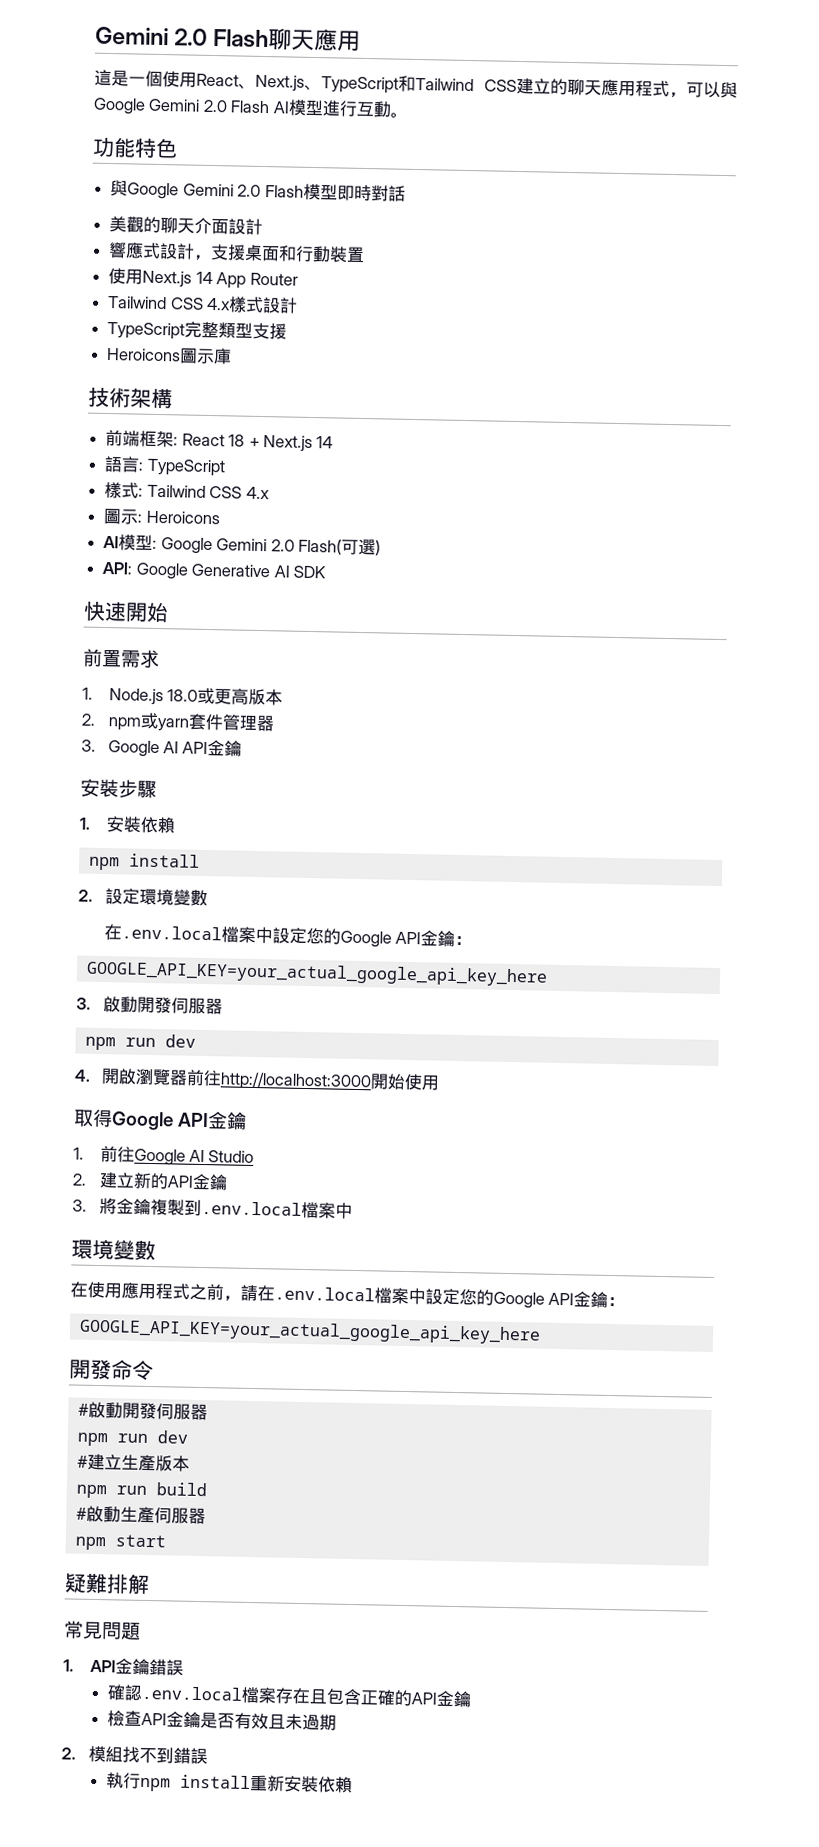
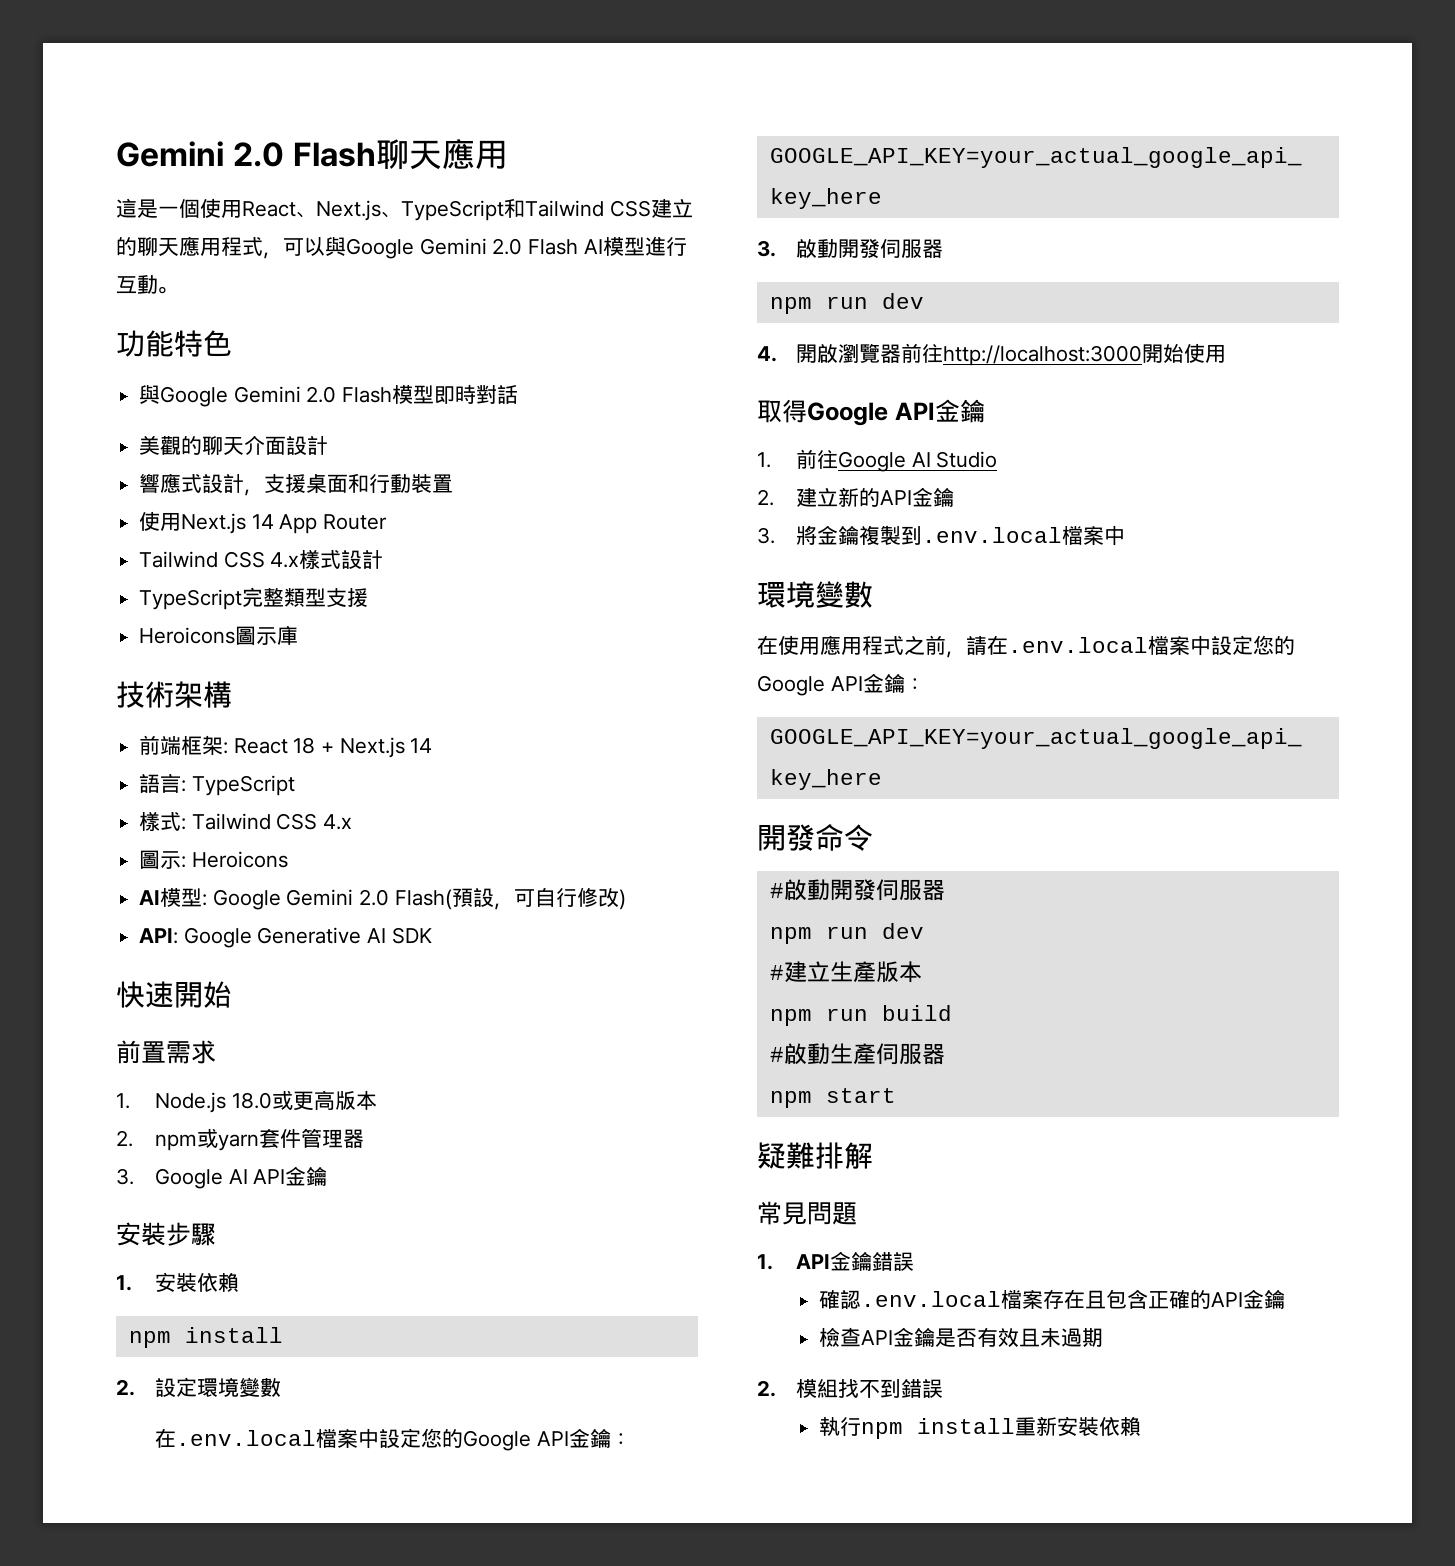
[340,538,376,556] 可選 -> [451,887,619,910] 預設，可自行修改

